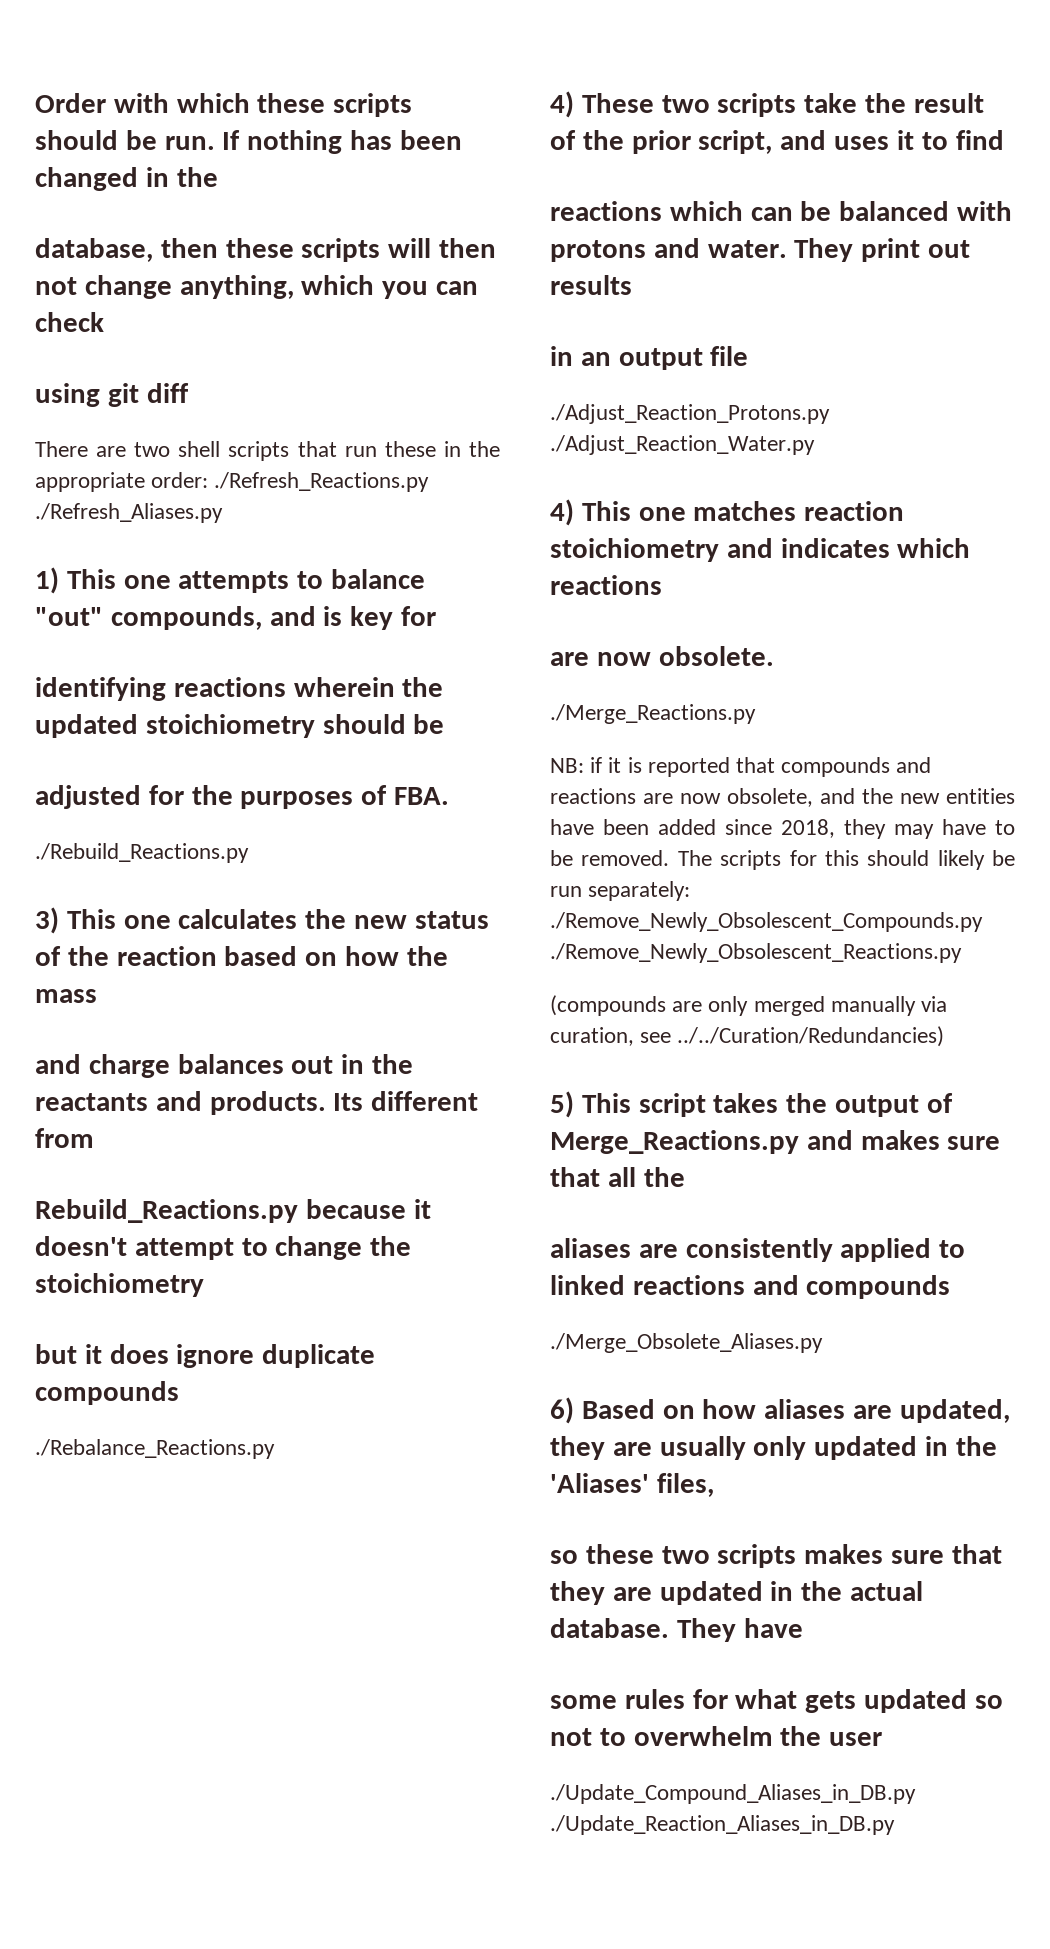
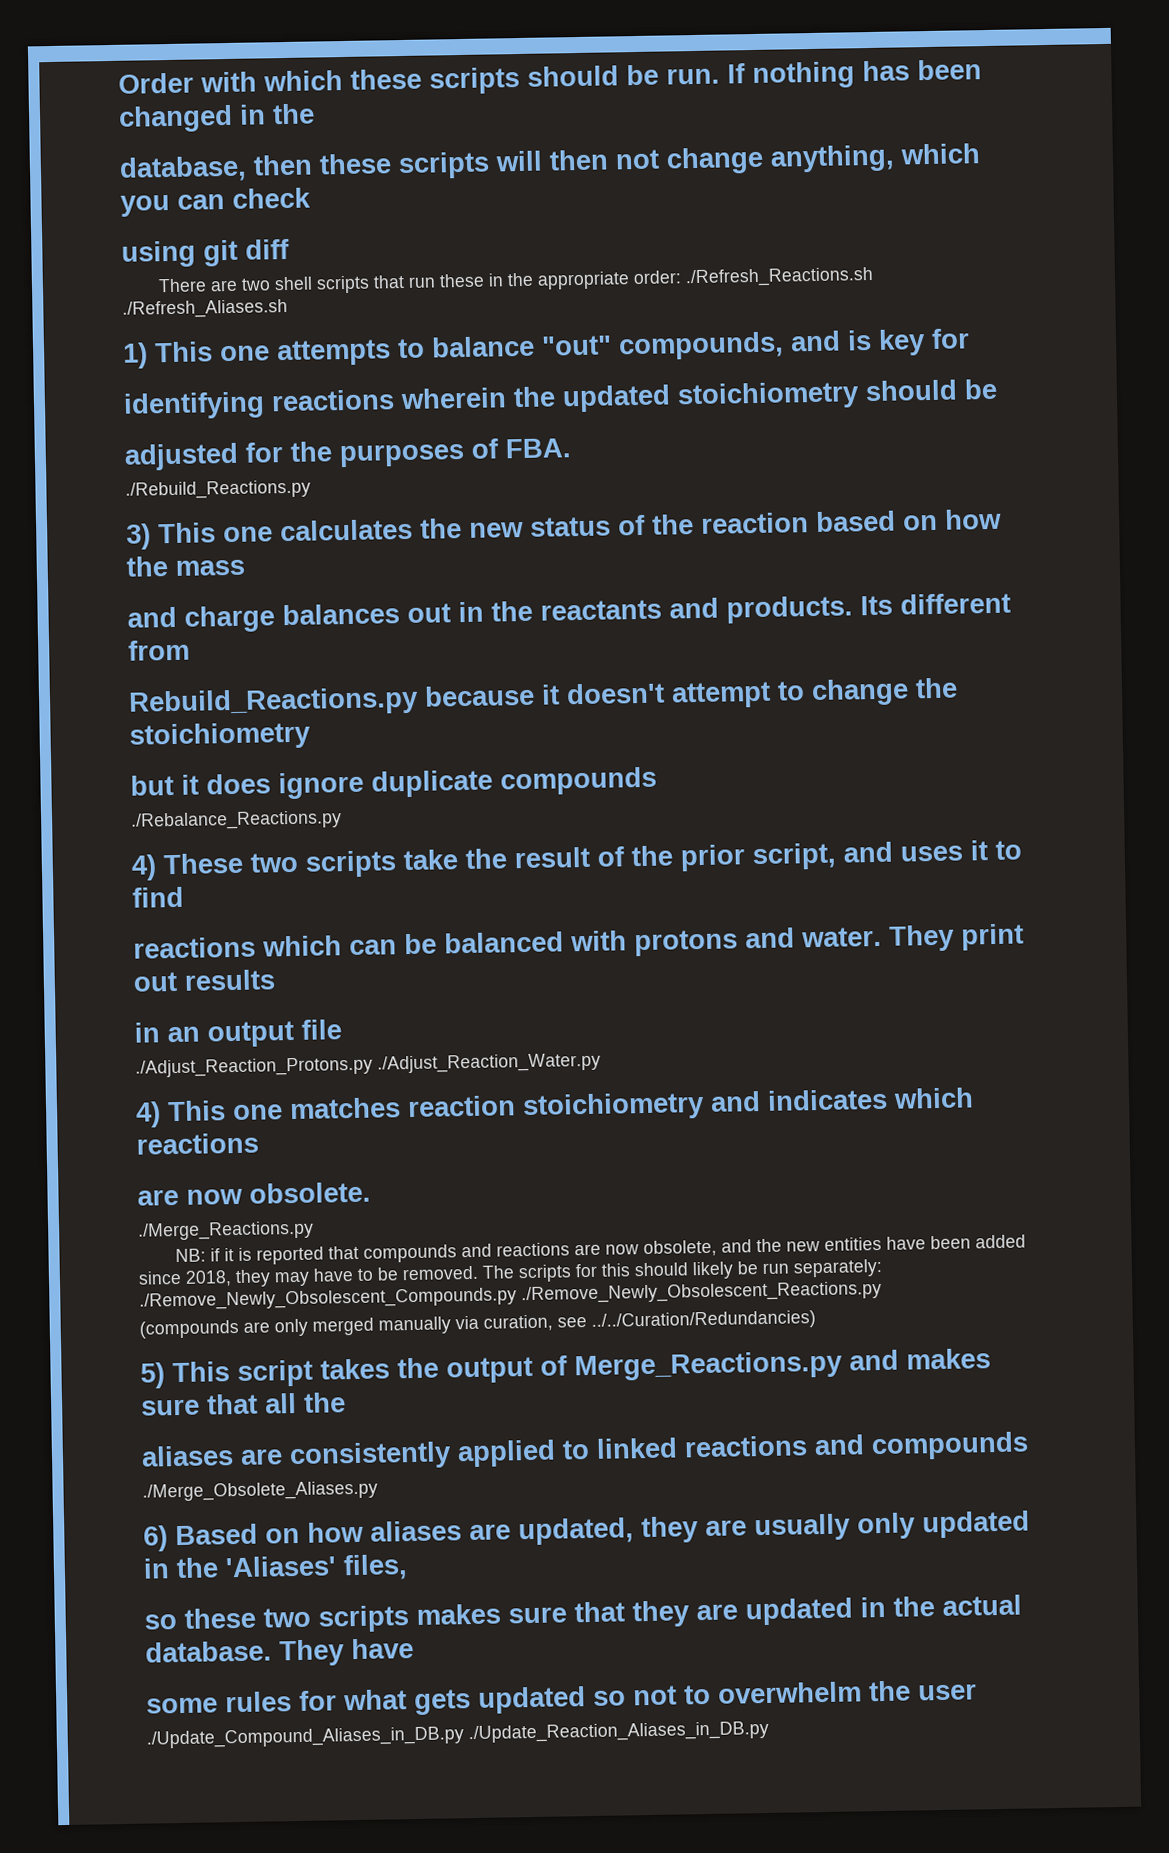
[214,472,430,492] [35,503,223,523] ./Refresh_Reactions.py ./Refresh_Aliases.py -> [684,266,874,288] [122,298,288,319] ./Refresh_Reactions.sh ./Refresh_Aliases.sh

